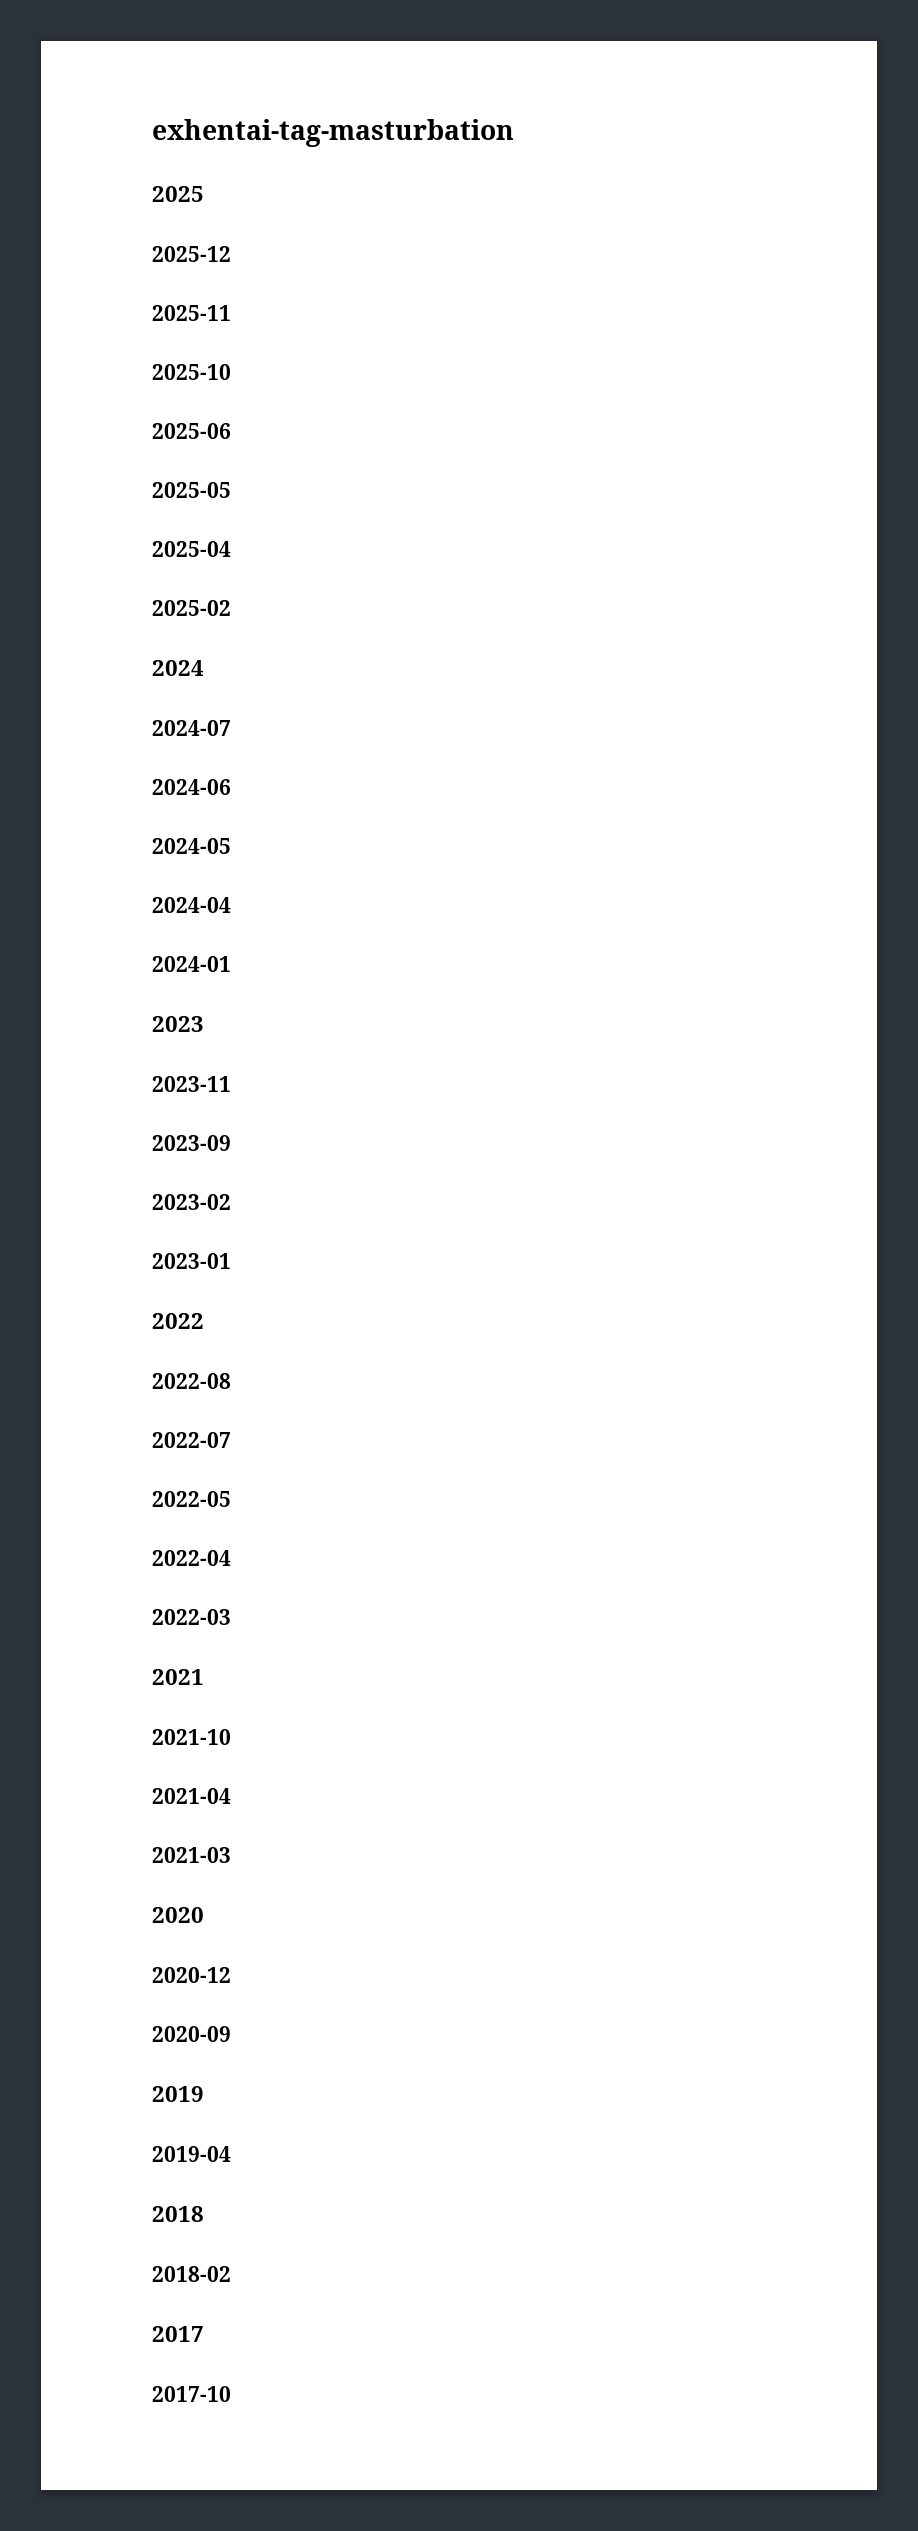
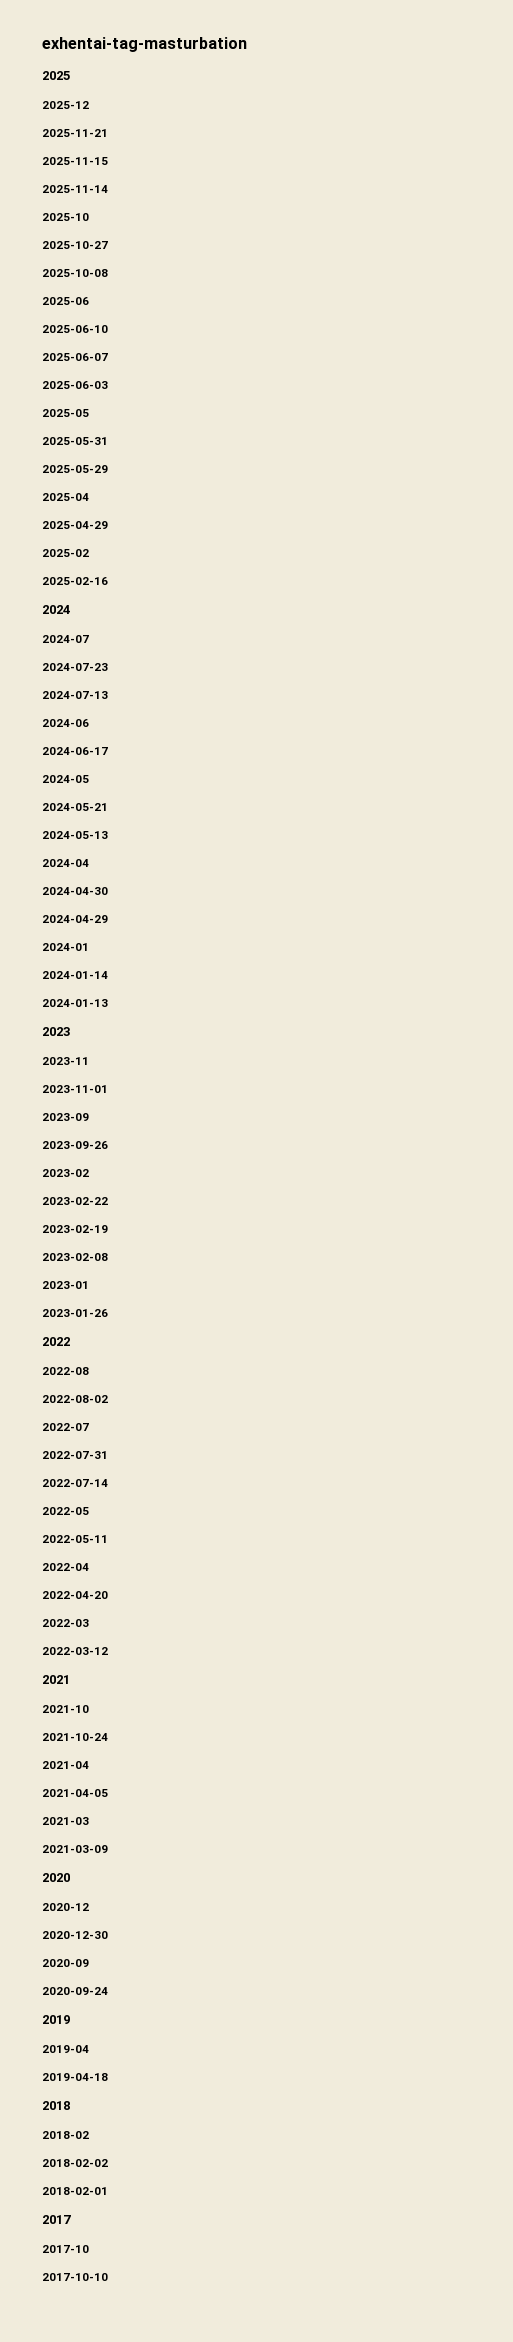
[152,305,231,321] 2025-11 -> [42,129,108,137] [42,157,108,165] [42,185,108,193] 2025-11-21 // 2025-11-15 // 2025-11-14
(231, 372) none -> [42,241,108,249] [42,269,108,277] // 2025-10-27 // 2025-10-08
(231, 431) none -> [42,325,108,333] [42,353,108,361] [42,381,108,389] // 2025-06-10 // 2025-06-07 // 2025-06-03
(231, 490) none -> [42,437,108,445] [42,465,108,473] // 2025-05-31 // 2025-05-29
(231, 549) none -> [42,521,108,529] // 2025-04-29
(231, 608) none -> [42,577,108,585] // 2025-02-16
(231, 728) none -> [42,663,108,671] [42,691,108,699] // 2024-07-23 // 2024-07-13
(231, 787) none -> [42,747,108,755] // 2024-06-17
(231, 846) none -> [42,803,108,811] [42,831,108,839] // 2024-05-21 // 2024-05-13
(231, 905) none -> [42,887,108,895] [42,915,108,923] // 2024-04-30 // 2024-04-29
(231, 964) none -> [42,971,108,979] [42,999,108,1007] // 2024-01-14 // 2024-01-13
(231, 1084) none -> [42,1085,108,1093] // 2023-11-01
(231, 1143) none -> [42,1141,108,1149] // 2023-09-26
(231, 1202) none -> [42,1197,108,1205] [42,1225,108,1233] [42,1253,108,1261] // 2023-02-22 // 2023-02-19 // 2023-02-08
(231, 1261) none -> [42,1309,108,1317] // 2023-01-26
(231, 1381) none -> [42,1395,108,1403] // 2022-08-02
(231, 1440) none -> [42,1451,108,1459] [42,1479,108,1487] // 2022-07-31 // 2022-07-14
(231, 1499) none -> [42,1535,108,1543] // 2022-05-11
(231, 1558) none -> [42,1591,108,1599] // 2022-04-20
(231, 1617) none -> [42,1647,108,1655] // 2022-03-12
(231, 1737) none -> [42,1733,108,1741] // 2021-10-24
(231, 1796) none -> [42,1789,108,1797] // 2021-04-05
(231, 1855) none -> [42,1845,108,1853] // 2021-03-09
(231, 1975) none -> [42,1931,108,1939] // 2020-12-30
(231, 2034) none -> [42,1987,108,1995] // 2020-09-24
(231, 2154) none -> [42,2073,108,2081] // 2019-04-18
(231, 2274) none -> [42,2159,108,2167] [42,2187,108,2195] // 2018-02-02 // 2018-02-01
(231, 2394) none -> [42,2273,108,2281] // 2017-10-10

